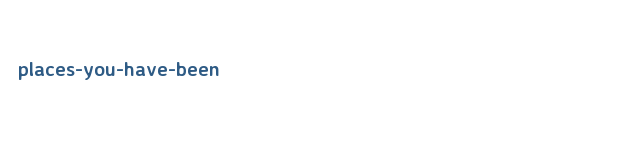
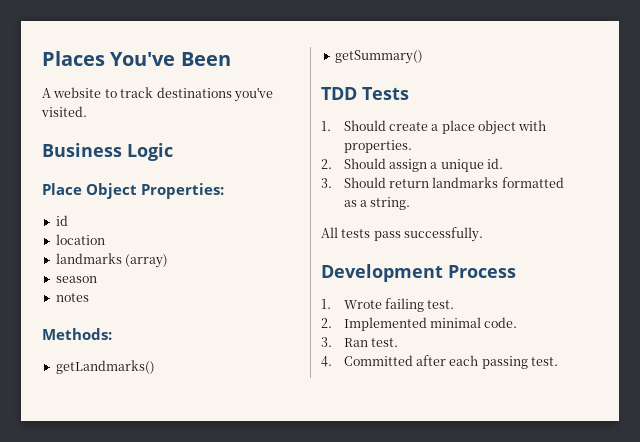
[18,62,220,80] places-you-have-been -> [42,51,231,66] [42,87,273,102] [41,106,87,117] [42,143,173,161] [42,183,225,199] [55,215,68,226] [55,234,105,245] [55,253,169,268] [55,276,97,283] [55,293,89,302] [42,328,112,340] [55,360,155,374] [334,50,423,64] [321,87,409,100] [321,120,547,135] [343,140,412,153] [321,158,504,172] [321,177,564,188] [343,197,411,210] [321,227,484,242] [321,264,516,282] [321,298,455,312] [321,317,518,331] [321,337,398,347] [321,355,559,369] Places You've Been // A website to track destinations you've visited. // Business Logic // Place Object Properties: // id // location // landmarks (array) // season // notes // Methods: // getLandmarks() // getSummary() // TDD Tests // 1. Should create a place object with properties. // 2. Should assign a unique id. // 3. Should return landmarks formatted as a string. // All tests pass successfully. // Development Process // 1. Wrote failing test. // 2. Implemented minimal code. // 3. Ran test. // 4. Committed after each passing test.

